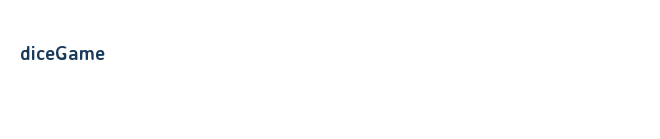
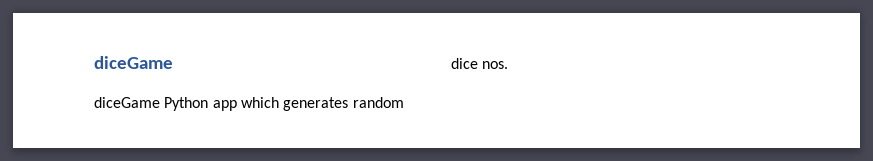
[20,46,105,60] diceGame -> [94,56,173,69] [94,97,404,111] [451,58,509,69] diceGame // diceGame Python app which generates random dice nos.

